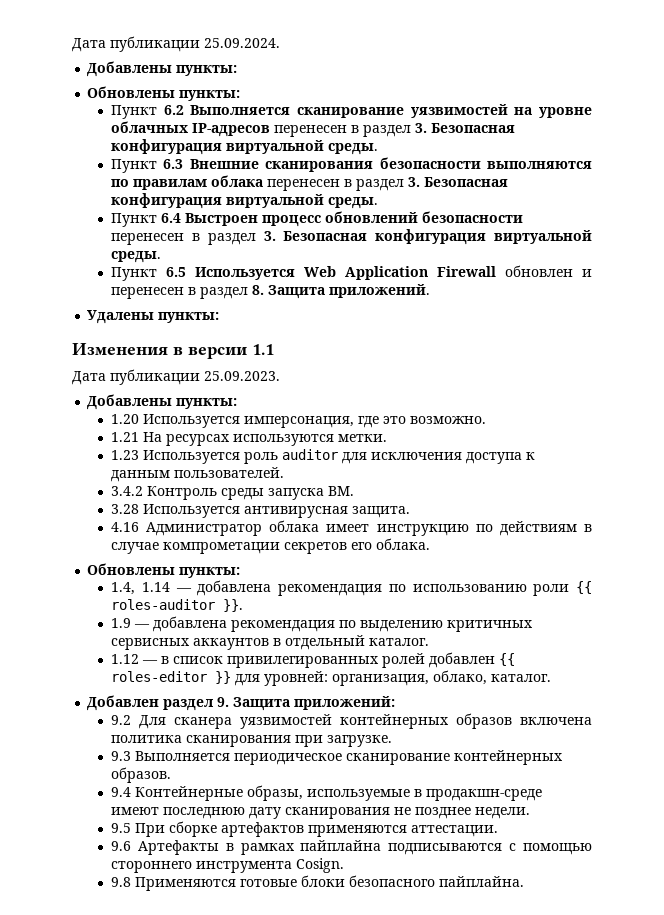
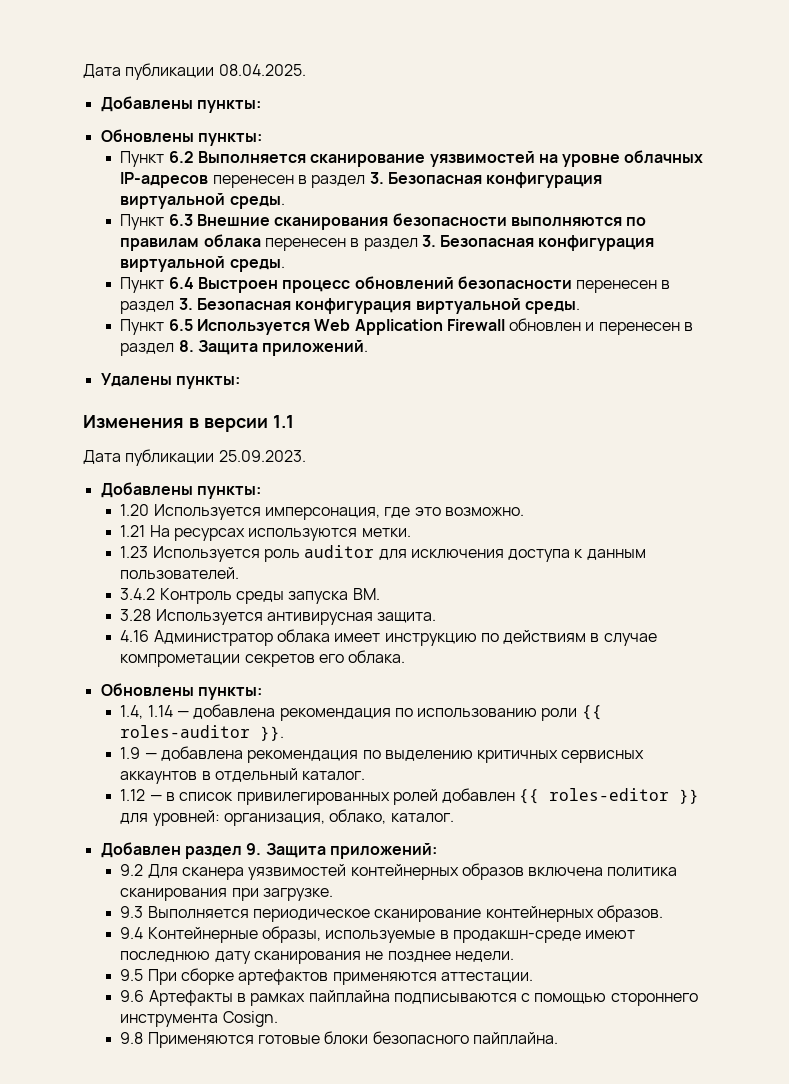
[72,36,280,52] Дата публикации 25.09.2024. -> [83,63,306,80] Дата публикации 08.04.2025.

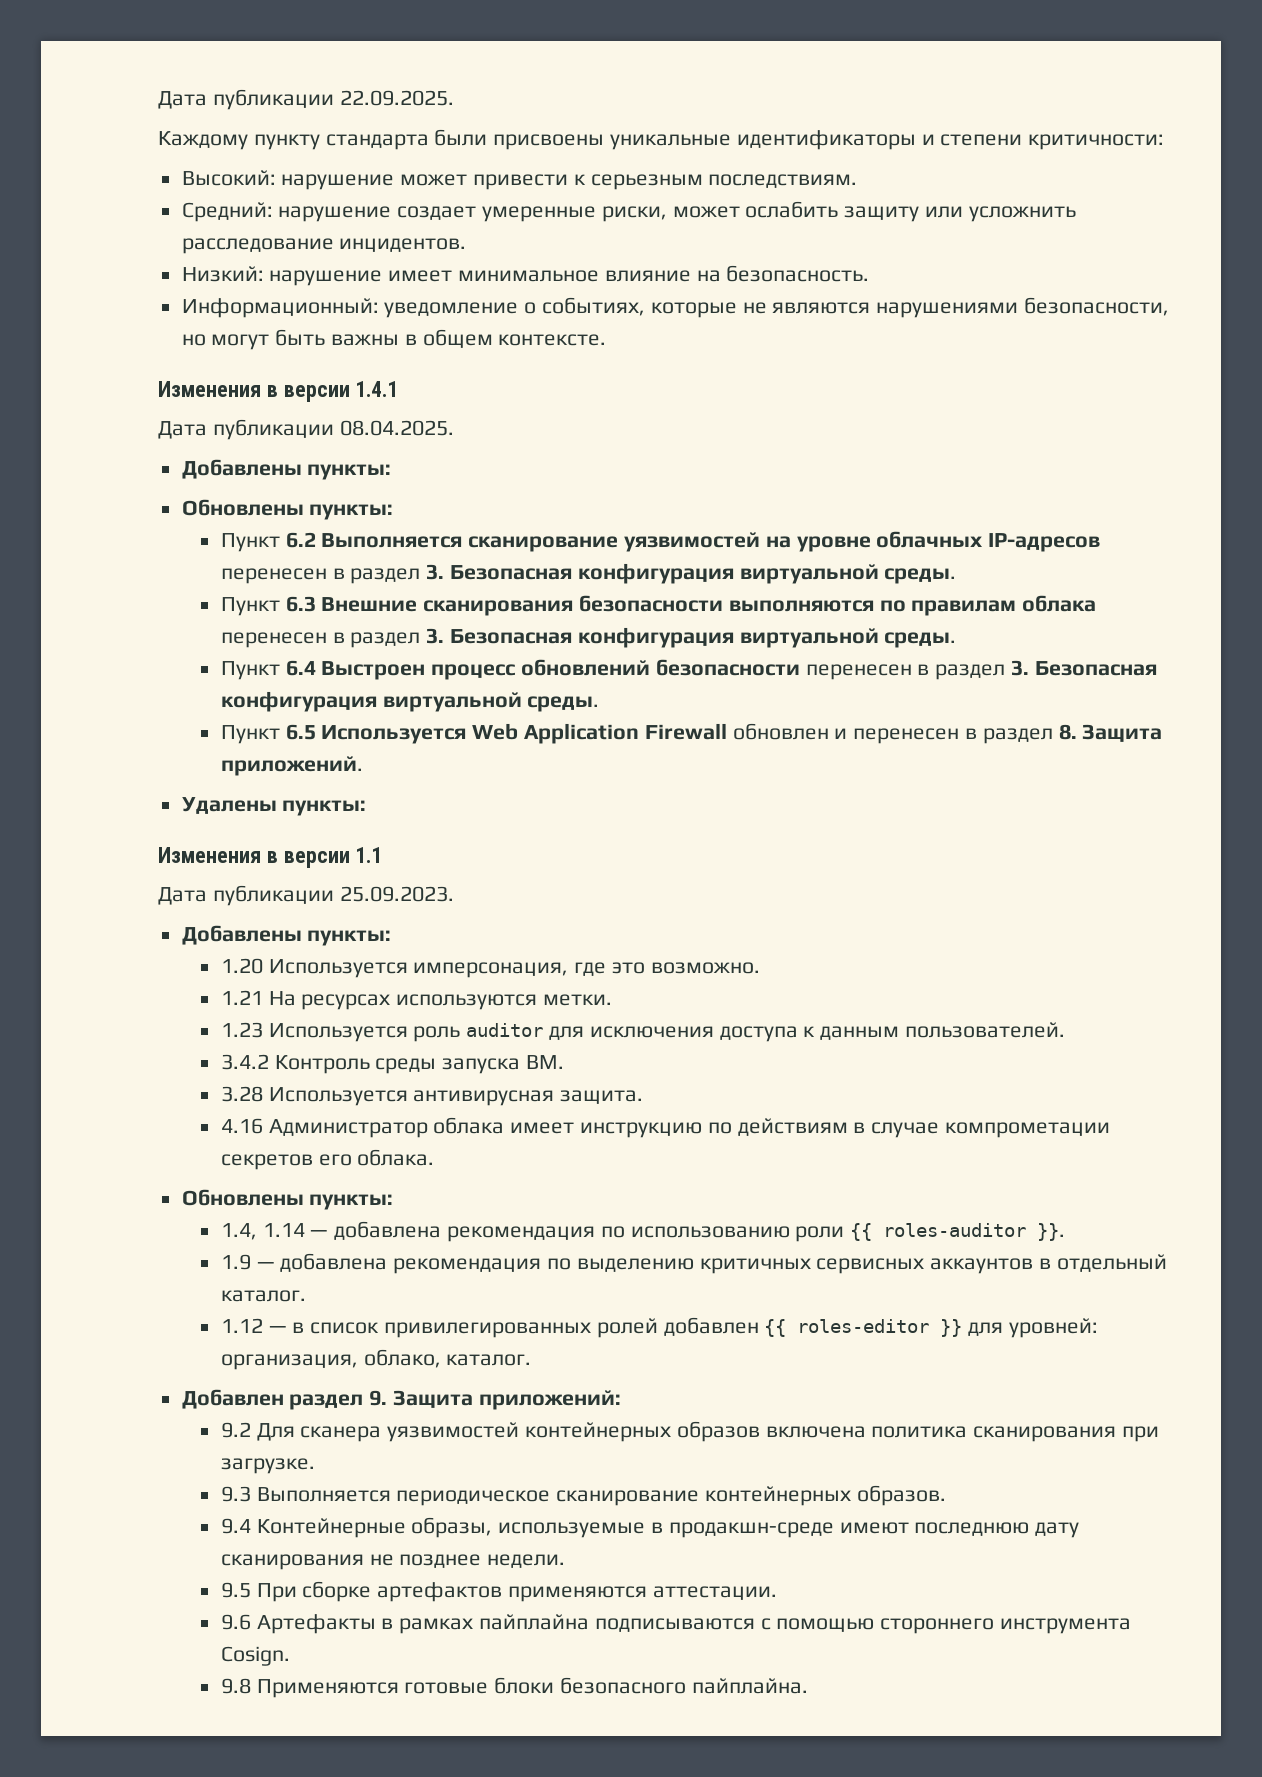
[83,63,215,80] Дата публикации -> [158,89,454,110] [158,129,1165,150] [181,170,858,190] [181,201,1076,222] [181,238,467,254] [181,265,870,286] [181,297,1170,318] [181,329,607,350] [158,381,399,402] [158,419,334,440] Дата публикации 22.09.2025. // Каждому пункту стандарта были присвоены уникальные идентификаторы и степени критичности: // Высокий: нарушение может привести к серьезным последствиям. // Средний: нарушение создает умеренные риски, может ослабить защиту или усложнить расследование инцидентов. // Низкий: нарушение имеет минимальное влияние на безопасность. // Информационный: уведомление о событиях, которые не являются нарушениями безопасности, но могут быть важны в общем контексте. // Изменения в версии 1.4.1 // Дата публикации

